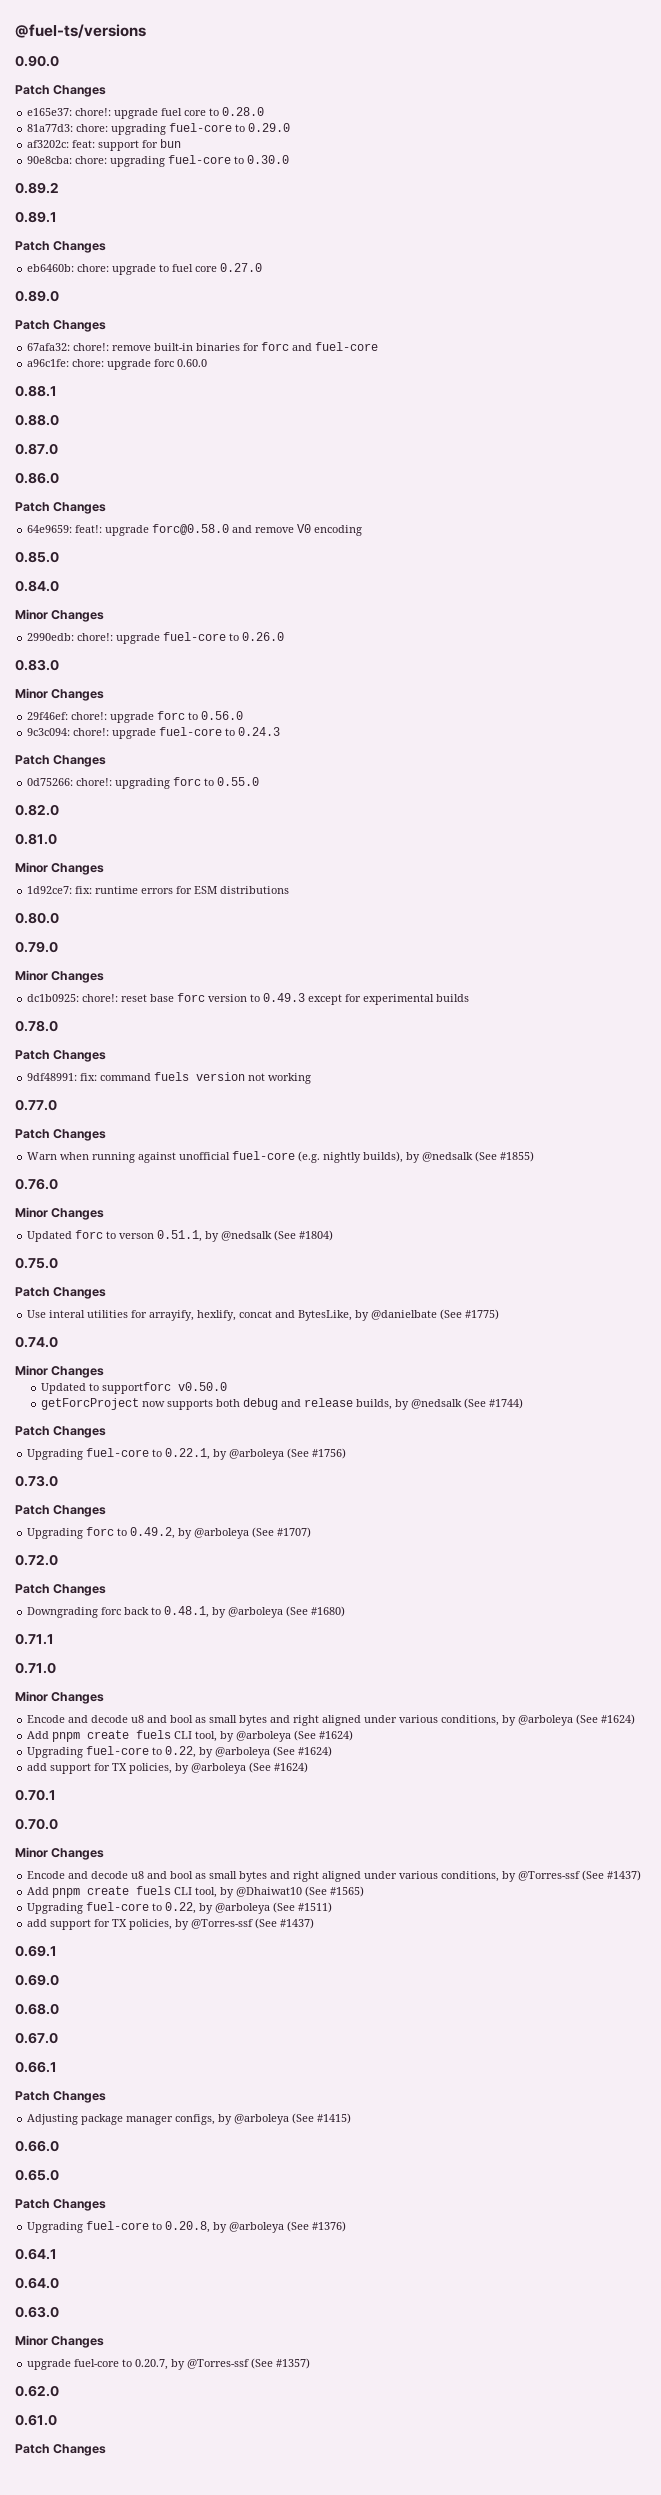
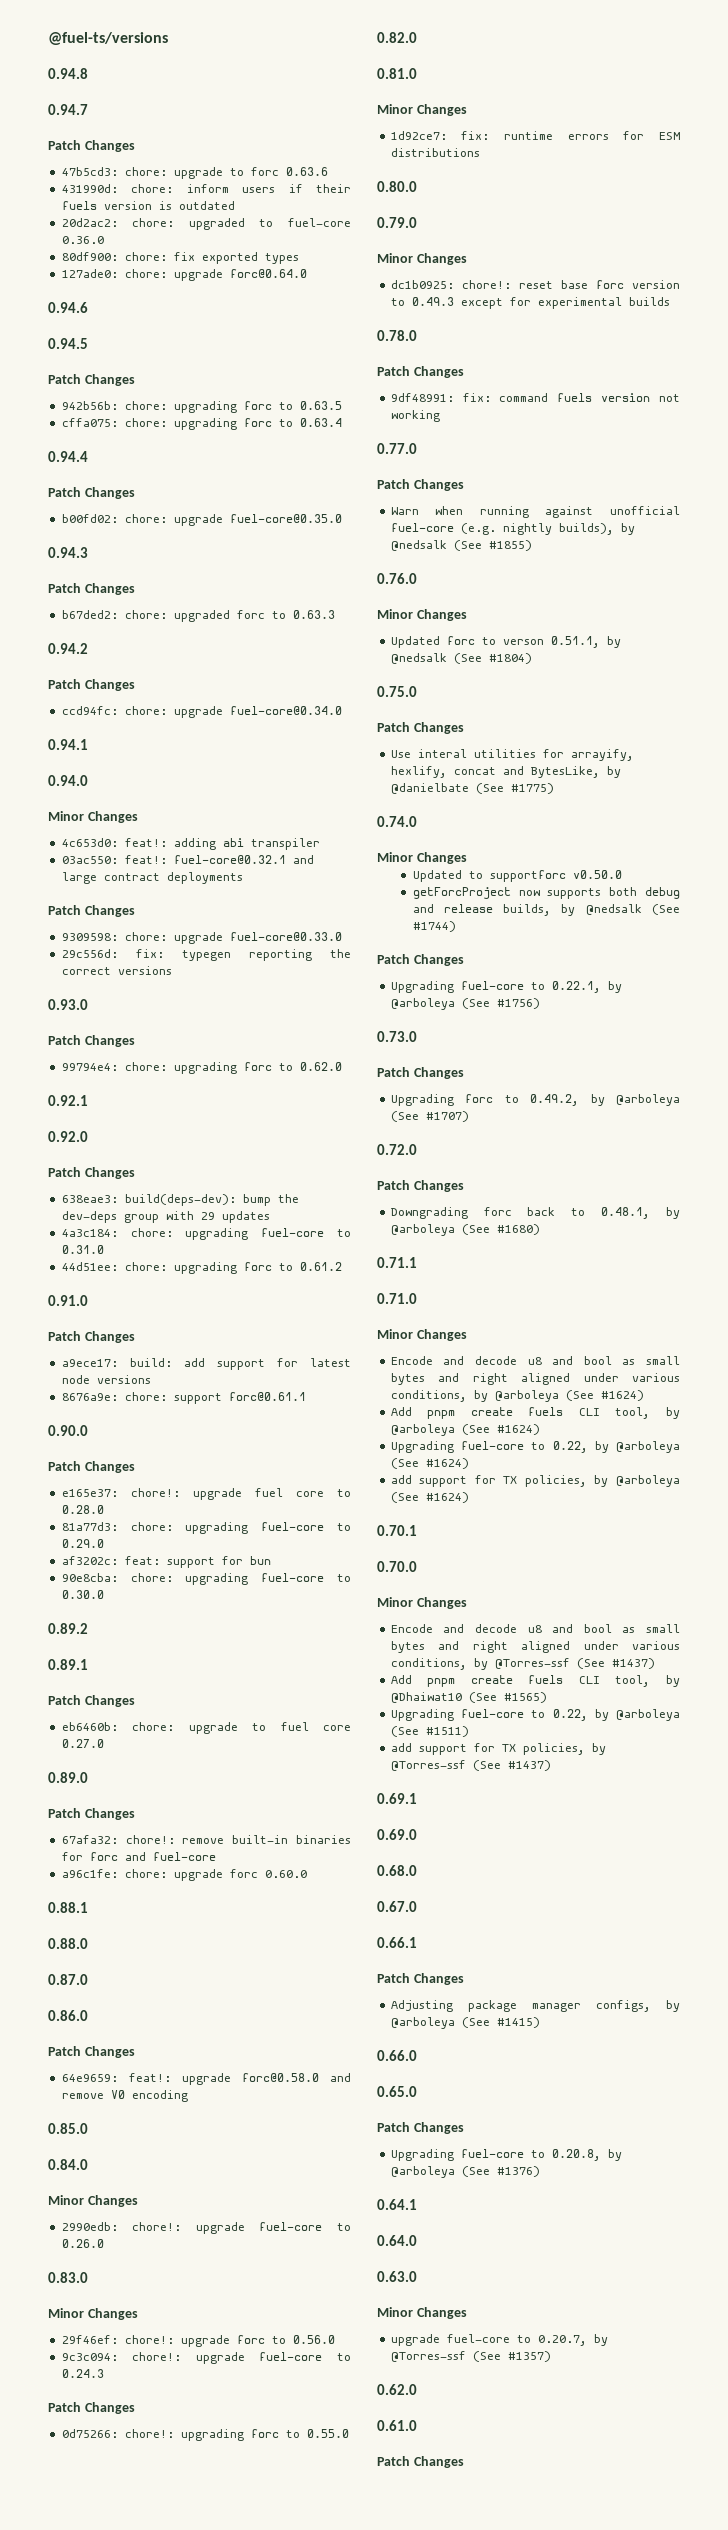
(146, 31) none -> [48,68,88,79] [48,104,88,115] [48,140,135,152] [61,167,328,179] [61,184,351,193] [61,201,235,210] [61,218,351,230] [61,236,104,244] [61,252,299,264] [61,269,307,281] [48,302,88,313] [48,338,88,349] [48,374,135,386] [61,401,342,413] [61,418,342,430] [48,451,88,462] [48,487,135,499] [61,514,342,526] [48,547,88,558] [48,583,135,595] [61,610,335,622] [48,643,88,654] [48,679,135,691] [61,706,342,718] [48,739,88,750] [48,775,88,786] [48,811,138,823] [61,838,320,850] [61,855,314,864] [61,872,243,884] [48,905,135,917] [61,932,342,944] [61,949,351,961] [61,966,172,975] [48,999,88,1010] [48,1035,135,1047] [61,1062,342,1074] [48,1095,88,1106] [48,1131,88,1142] [48,1167,135,1179] [61,1194,299,1206] [61,1211,270,1223] [61,1228,351,1240] [61,1245,104,1254] [61,1262,342,1274] [48,1295,88,1306] [48,1331,135,1343] [61,1358,351,1370] [61,1375,151,1384] [61,1392,306,1404] // 0.94.8 // 0.94.7 // Patch Changes // 47b5cd3: chore: upgrade to forc 0.63.6 // 431990d: chore: inform users if their fuels version is outdated // 20d2ac2: chore: upgraded to fuel-core 0.36.0 // 80df900: chore: fix exported types // 127ade0: chore: upgrade forc@0.64.0 // 0.94.6 // 0.94.5 // Patch Changes // 942b56b: chore: upgrading forc to 0.63.5 // cffa075: chore: upgrading forc to 0.63.4 // 0.94.4 // Patch Changes // b00fd02: chore: upgrade fuel-core@0.35.0 // 0.94.3 // Patch Changes // b67ded2: chore: upgraded forc to 0.63.3 // 0.94.2 // Patch Changes // ccd94fc: chore: upgrade fuel-core@0.34.0 // 0.94.1 // 0.94.0 // Minor Changes // 4c653d0: feat!: adding abi transpiler // 03ac550: feat!: fuel-core@0.32.1 and large contract deployments // Patch Changes // 9309598: chore: upgrade fuel-core@0.33.0 // 29c556d: fix: typegen reporting the correct versions // 0.93.0 // Patch Changes // 99794e4: chore: upgrading forc to 0.62.0 // 0.92.1 // 0.92.0 // Patch Changes // 638eae3: build(deps-dev): bump the dev-deps group with 29 updates // 4a3c184: chore: upgrading fuel-core to 0.31.0 // 44d51ee: chore: upgrading forc to 0.61.2 // 0.91.0 // Patch Changes // a9ece17: build: add support for latest node versions // 8676a9e: chore: support forc@0.61.1

